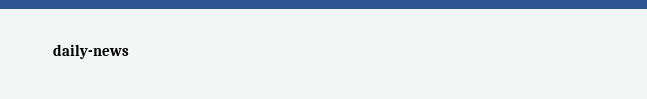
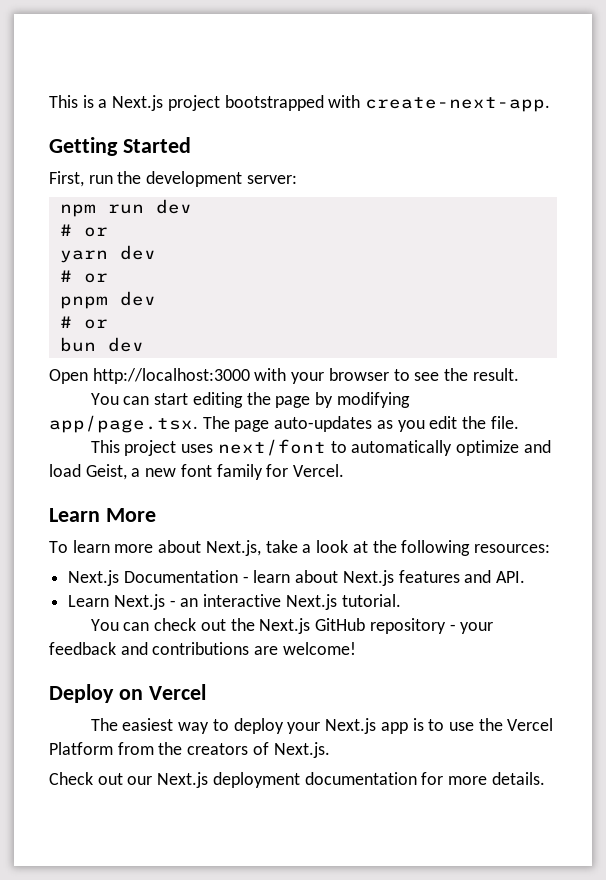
[53,44,129,59] daily-news -> [49,95,551,112] [49,137,191,156] [49,171,297,187] [59,199,192,217] [59,224,108,237] [59,245,156,263] [59,270,108,283] [59,291,156,309] [59,316,108,329] [59,337,144,352] [49,368,519,384] [90,392,410,408] [49,415,519,433] [90,439,551,456] [49,464,345,480] [49,508,156,522] [49,540,550,556] [68,570,526,586] [68,594,401,610] [90,618,494,634] [49,642,356,655] [49,684,206,703] [90,718,554,734] [49,742,330,758] [49,772,545,788] This is a Next.js project bootstrapped with create-next-app. // Getting Started // First, run the development server: // npm run dev // # or // yarn dev // # or // pnpm dev // # or // bun dev // Open http://localhost:3000 with your browser to see the result. // You can start editing the page by modifying app/page.tsx. The page auto-updates as you edit the file. // This project uses next/font to automatically optimize and load Geist, a new font family for Vercel. // Learn More // To learn more about Next.js, take a look at the following resources: // Next.js Documentation - learn about Next.js features and API. // Learn Next.js - an interactive Next.js tutorial. // You can check out the Next.js GitHub repository - your feedback and contributions are welcome! // Deploy on Vercel // The easiest way to deploy your Next.js app is to use the Vercel Platform from the creators of Next.js. // Check out our Next.js deployment documentation for more details.

